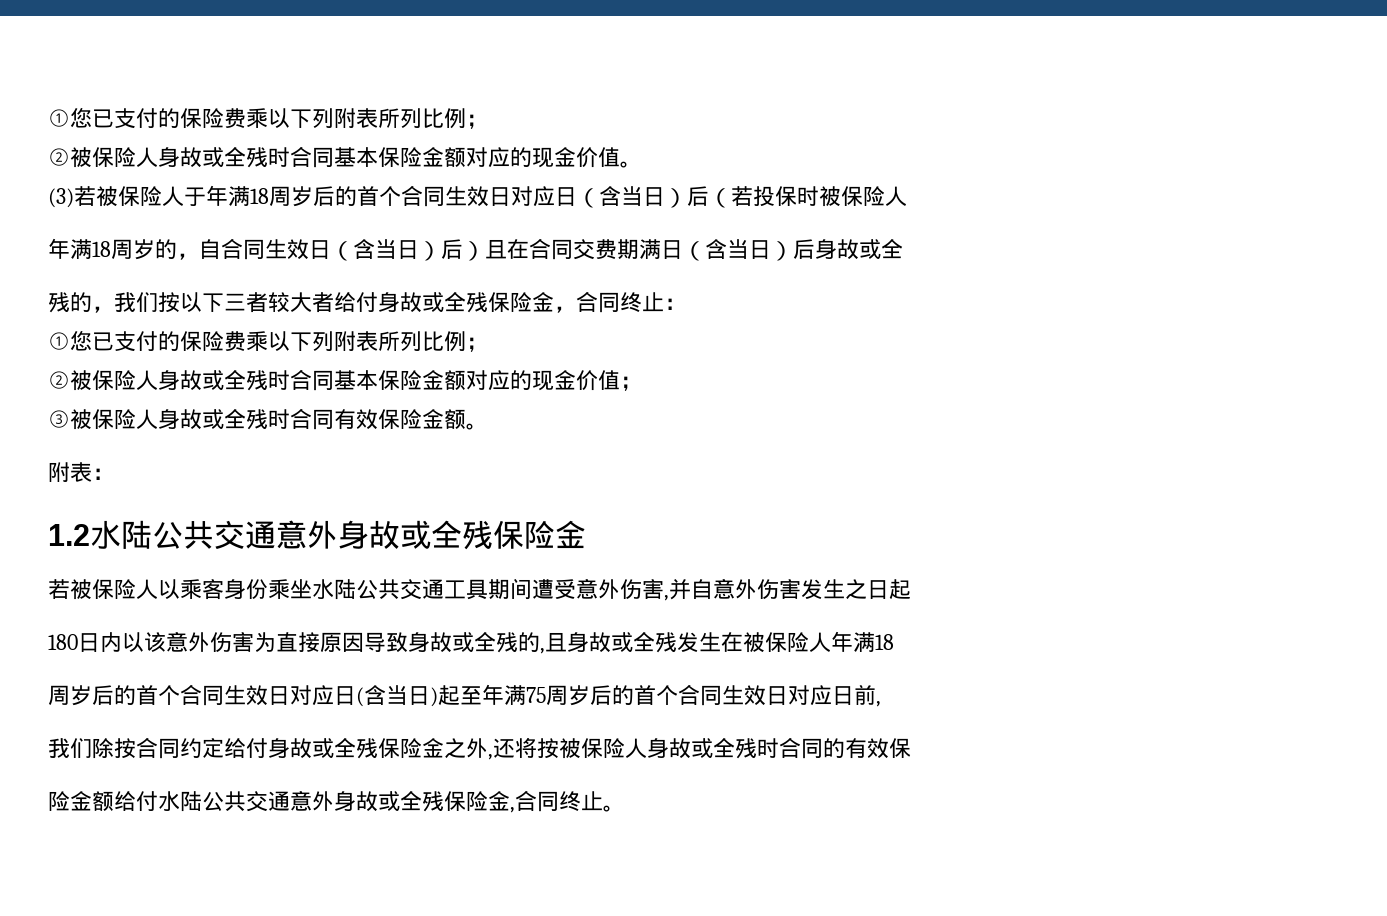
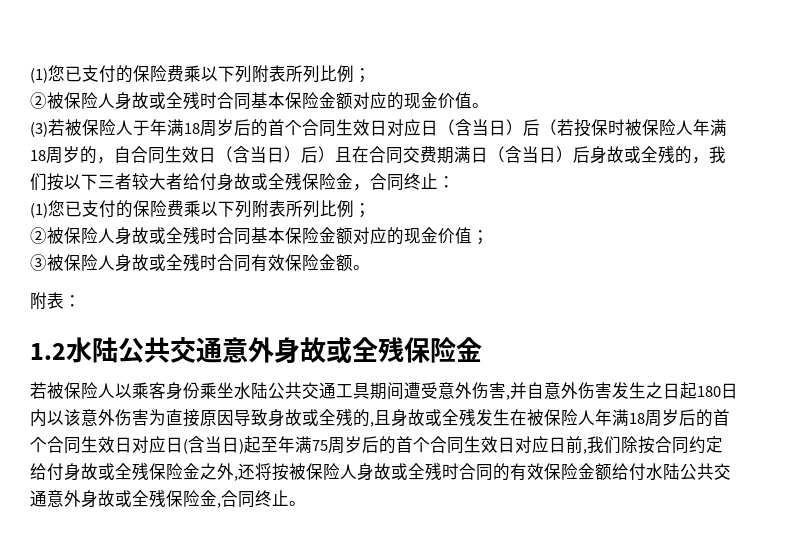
[48,109,70,127] ① -> [30,68,48,83] (1)
(907, 196) // -> (693, 127) none
(903, 249) // -> (658, 154) none
[48,332,70,350] ① -> [30,203,48,218] (1)
(911, 589) // -> (697, 390) none
(894, 642) // -> (645, 418) none
(881, 704) // -> (587, 451) none
(911, 748) // -> (561, 471) none

